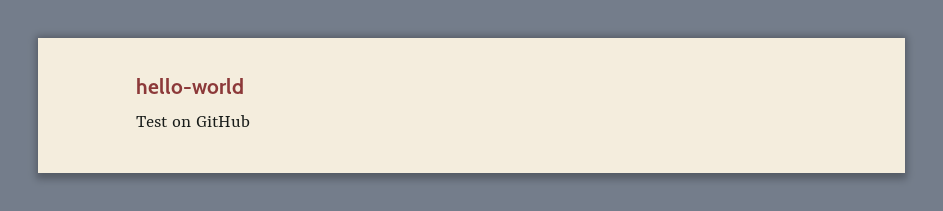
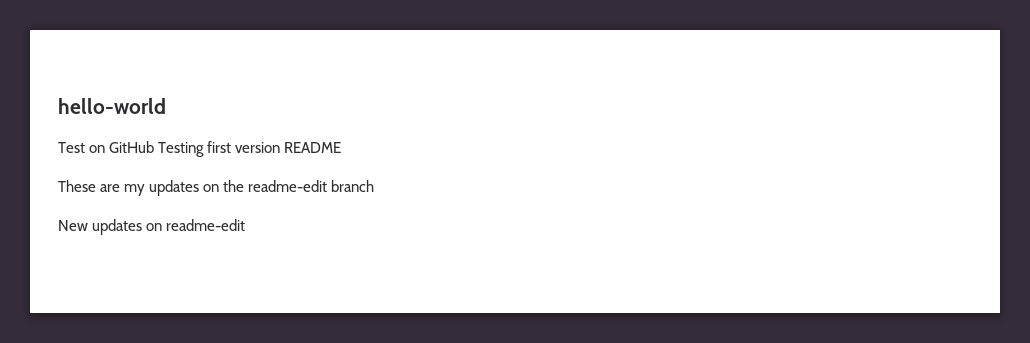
(250, 121) none -> [158,141,342,157] [58,180,375,196] [58,219,246,235] Testing first version README // These are my updates on the readme-edit branch // New updates on readme-edit

